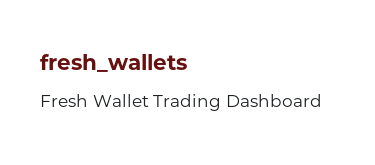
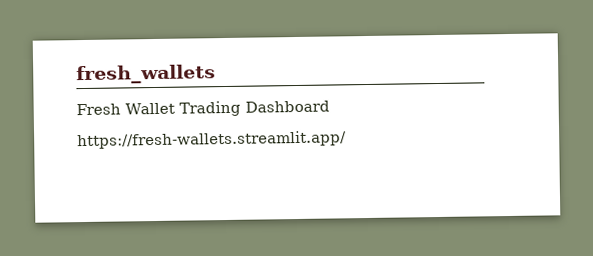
(322, 100) none -> [77,130,347,150] // https://fresh-wallets.streamlit.app/

